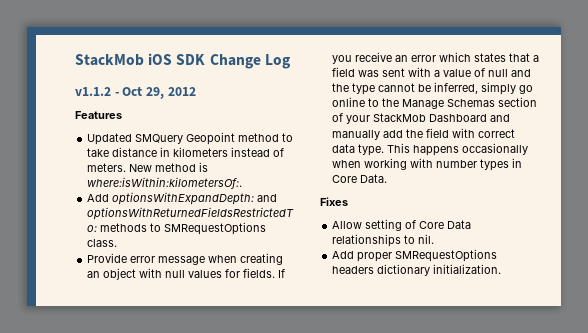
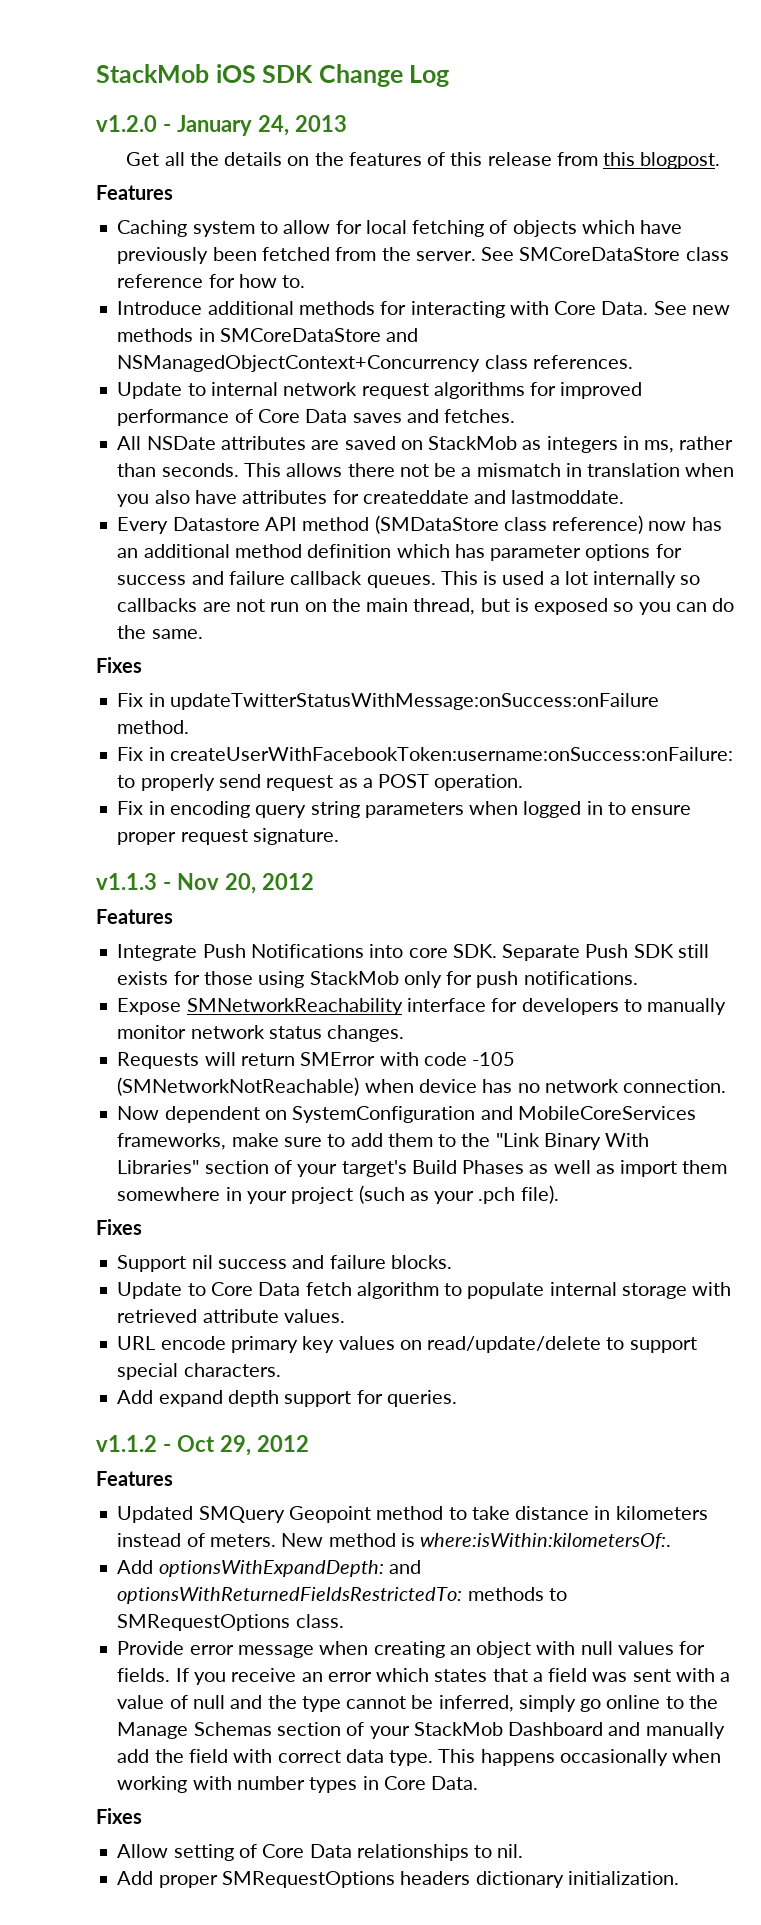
(291, 61) none -> [96,115,347,136] [126,152,721,169] [96,185,173,200] [117,220,683,237] [117,247,729,264] [117,274,306,288] [117,301,730,318] [117,328,419,342] [117,355,633,372] [117,382,643,399] [117,409,516,426] [117,436,734,453] [117,463,735,477] [117,490,625,507] [117,515,722,534] [117,544,682,561] [117,571,701,588] [117,598,735,615] [117,625,203,639] [96,657,142,673] [117,693,659,710] [117,720,190,734] [117,747,733,761] [117,774,524,791] [117,801,692,818] [117,828,339,845] [96,873,314,894] [96,909,173,924] [117,944,709,961] [117,971,638,988] [117,998,727,1015] [117,1025,405,1042] [117,1052,516,1069] [117,1077,727,1096] [117,1106,696,1123] [117,1133,650,1150] [117,1160,728,1177] [117,1185,559,1204] [96,1219,142,1235] [117,1255,452,1272] [117,1282,732,1299] [117,1309,345,1323] [117,1336,697,1353] [117,1363,281,1380] [117,1390,457,1407] // v1.2.0 - January 24, 2013 // Get all the details on the features of this release from this blogpost. // Features // Caching system to allow for local fetching of objects which have previously been fetched from the server. See SMCoreDataStore class reference for how to. // Introduce additional methods for interacting with Core Data. See new methods in SMCoreDataStore and NSManagedObjectContext+Concurrency class references. // Update to internal network request algorithms for improved performance of Core Data saves and fetches. // All NSDate attributes are saved on StackMob as integers in ms, rather than seconds. This allows there not be a mismatch in translation when you also have attributes for createddate and lastmoddate. // Every Datastore API method (SMDataStore class reference) now has an additional method definition which has parameter options for success and failure callback queues. This is used a lot internally so callbacks are not run on the main thread, but is exposed so you can do the same. // Fixes // Fix in updateTwitterStatusWithMessage:onSuccess:onFailure method. // Fix in createUserWithFacebookToken:username:onSuccess:onFailure: to properly send request as a POST operation. // Fix in encoding query string parameters when logged in to ensure proper request signature. // v1.1.3 - Nov 20, 2012 // Features // Integrate Push Notifications into core SDK. Separate Push SDK still exists for those using StackMob only for push notifications. // Expose SMNetworkReachability interface for developers to manually monitor network status changes. // Requests will return SMError with code -105 (SMNetworkNotReachable) when device has no network connection. // Now dependent on SystemConfiguration and MobileCoreServices frameworks, make sure to add them to the "Link Binary With Libraries" section of your target's Build Phases as well as import them somewhere in your project (such as your .pch file). // Fixes // Support nil success and failure blocks. // Update to Core Data fetch algorithm to populate internal storage with retrieved attribute values. // URL encode primary key values on read/update/delete to support special characters. // Add expand depth support for queries.

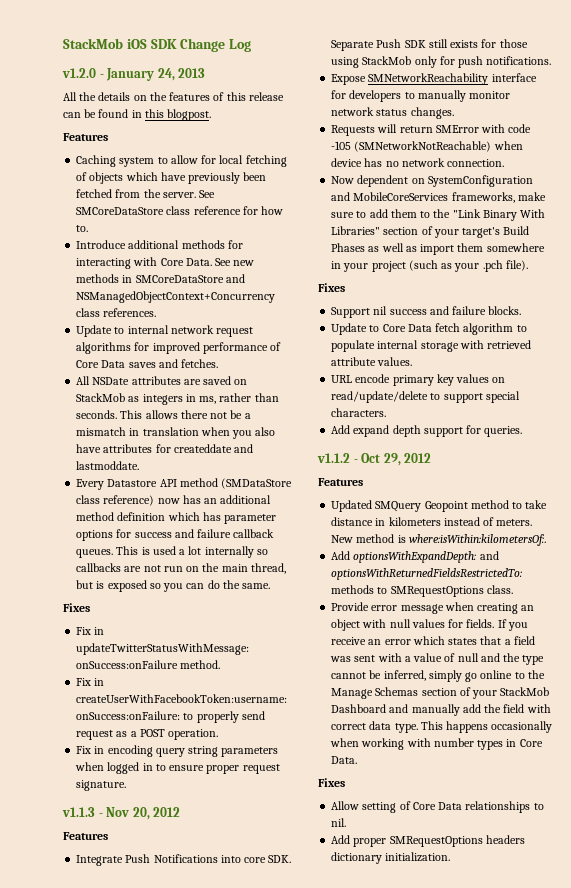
[126,152,185,166] Get all -> [63,92,77,101] All
[556,152,598,166] from -> [63,109,142,118] can be found in

